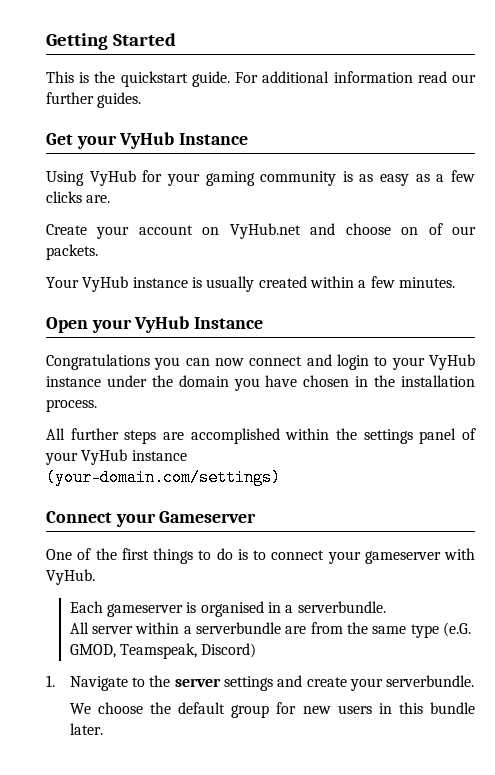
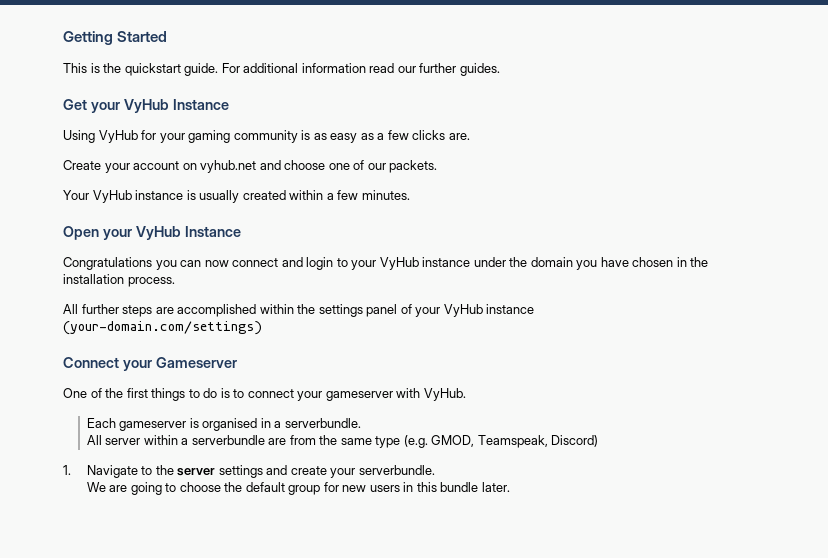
[229,223,301,239] VyHub.net -> [200,160,257,173] vyhub.net
[401,227,419,235] on -> [328,163,350,170] one
[442,622,471,637] (e.G. -> [403,435,428,448] (e.g.
(91, 708) none -> [109,482,177,495] are going to

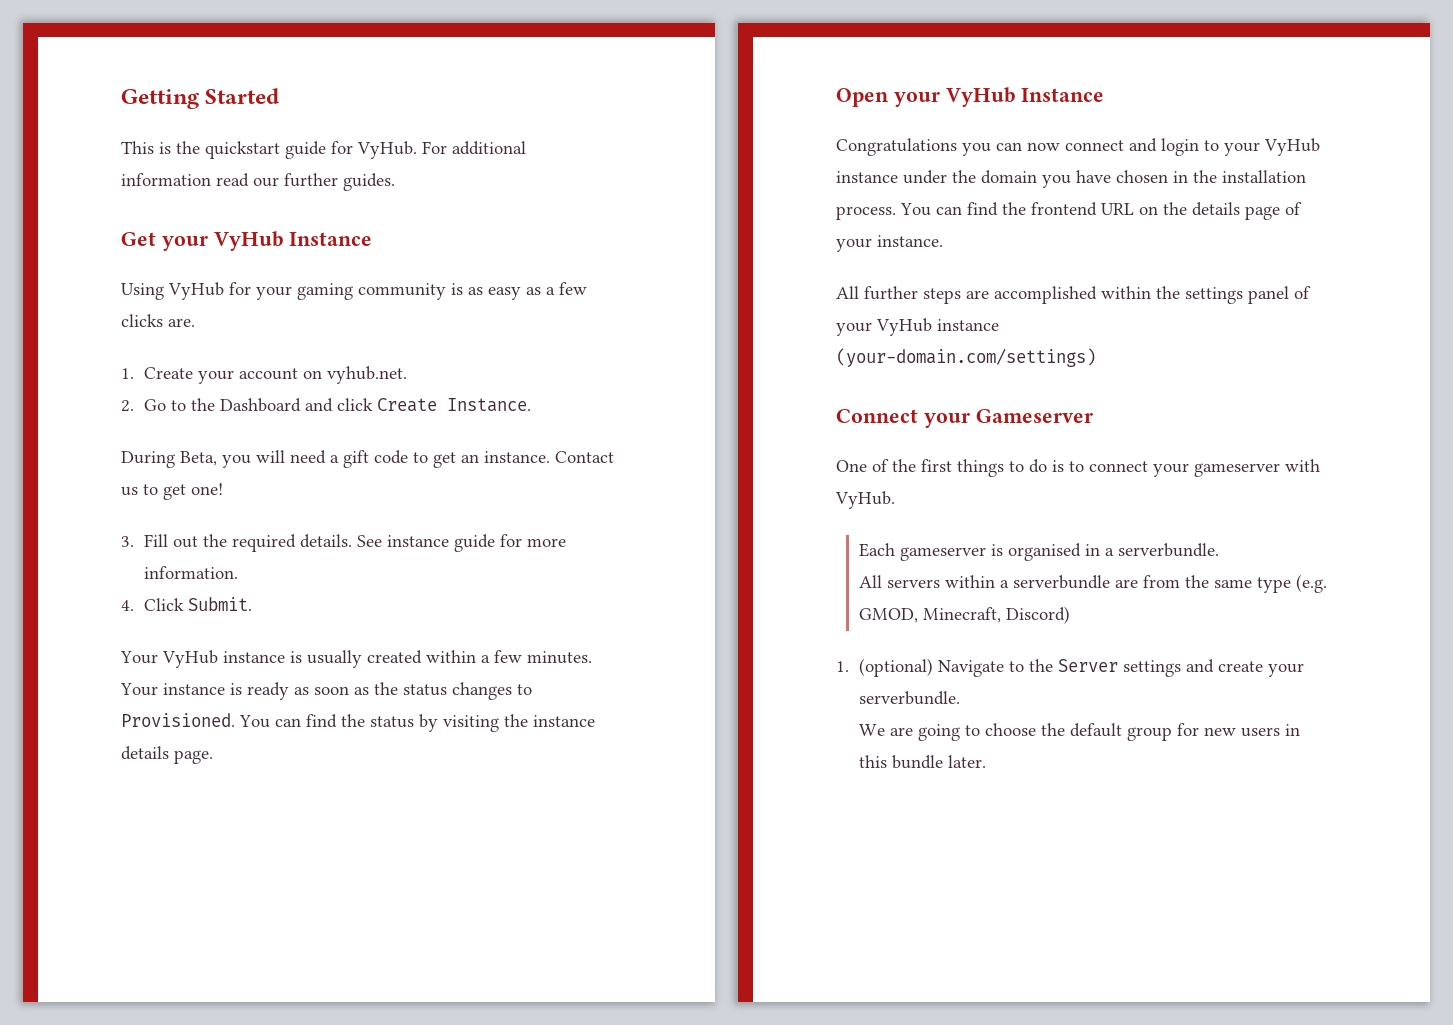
[184,63,219,76] guide. -> [285,141,417,159] guide for VyHub.
(470, 136) none -> [121,368,134,379] 1.
[200,160,438,173] vyhub.net and choose one of our packets. -> [327,366,408,384] [121,398,532,412] [121,450,614,468] [121,483,223,500] [121,534,567,552] [144,566,239,579] [121,597,253,611] vyhub.net. // 2. Go to the Dashboard and click Create Instance. // During Beta, you will need a gift code to get an instance. Contact us to get one! // 3. Fill out the required details. See instance guide for more information. // 4. Click Submit.
(410, 195) none -> [120,682,532,700] [121,713,595,732] [121,746,213,764] Your instance is ready as soon as the status changes to Provisioned. You can find the status by visiting the instance details page.
(175, 282) none -> [900,202,1302,220] [836,235,943,252] You can find the frontend URL on the details page of your instance.
[105,438,141,445] server -> [887,579,941,588] servers
[477,435,548,448] Teamspeak, -> [923,607,1002,623] Minecraft,
(71, 470) none -> [859,658,934,677] (optional)
[177,468,216,476] server -> [1058,659,1119,672] Server

